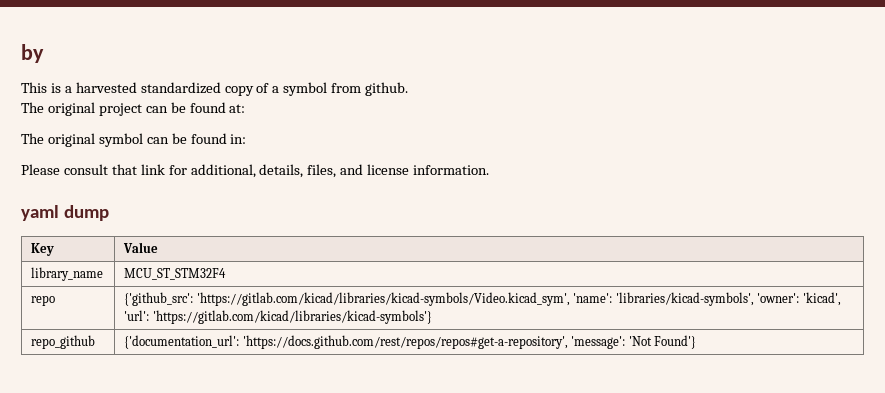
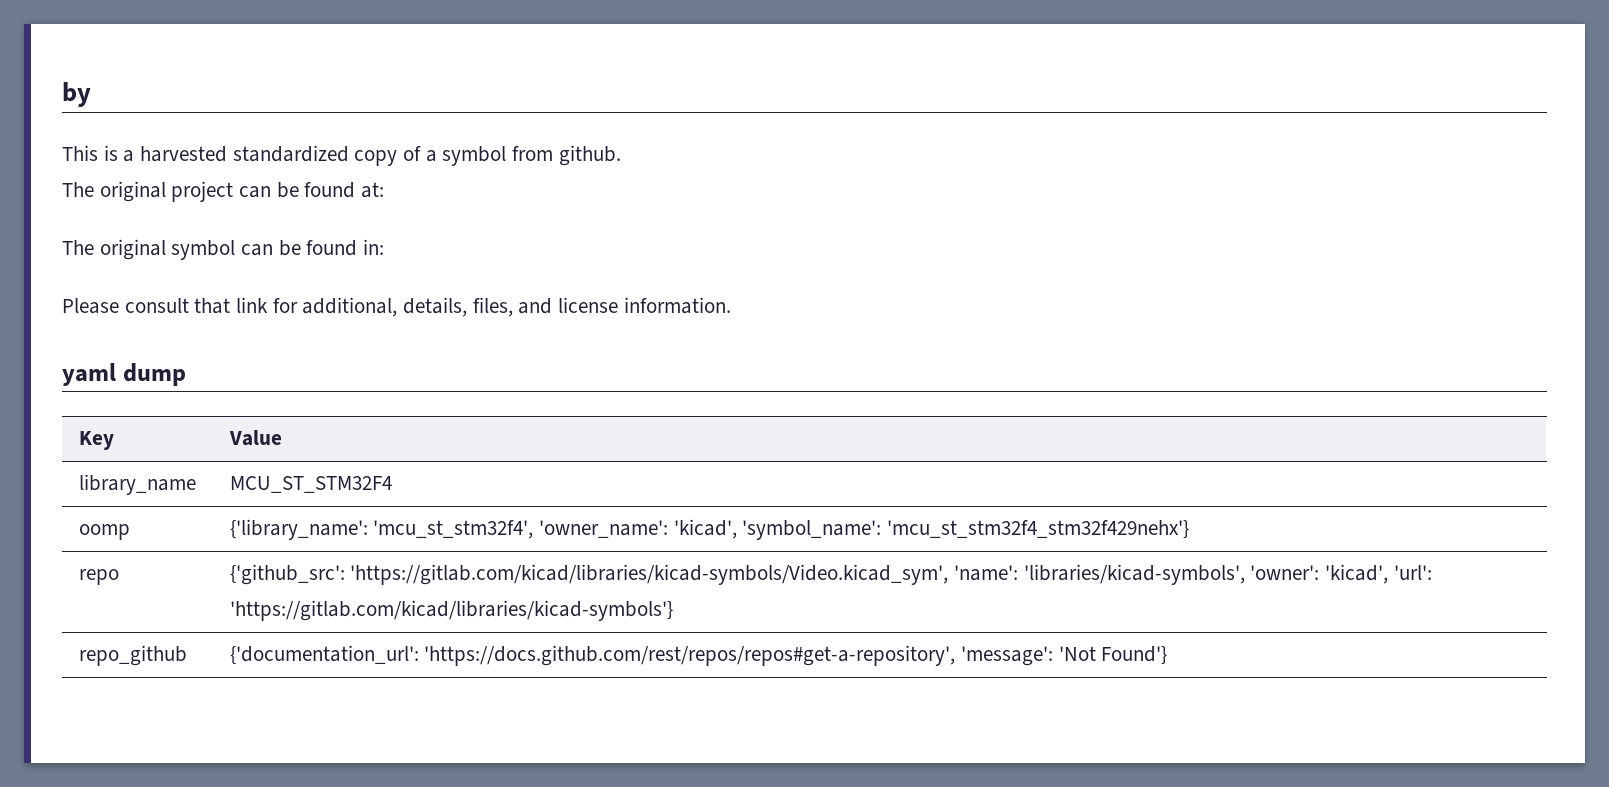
(227, 274) none -> [78,524,130,540] [229,519,1190,540] // oomp | {'library_name': 'mcu_st_stm32f4', 'owner_name': 'kicad', 'symbol_name': 'mcu_st_stm32f4_stm32f429nehx'}

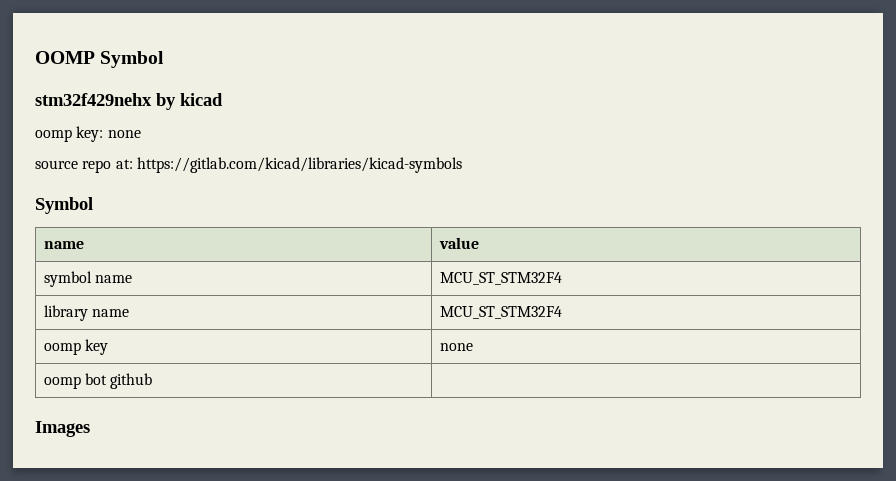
[62,82,91,107] [62,145,621,166] [62,181,385,202] [62,239,385,260] [62,297,731,317] [62,363,186,386] [78,431,114,450] [228,430,282,446] [78,474,196,495] [229,476,392,493] [78,524,130,540] [229,519,1190,540] [78,569,119,585] [229,564,1432,585] [229,600,673,621] [78,645,187,666] [229,645,1168,666] by // This is a harvested standardized copy of a symbol from github. // The original project can be found at: // The original symbol can be found in: // Please consult that link for additional, details, files, and license information. // yaml dump // Key | Value // library_name | MCU_ST_STM32F4 // oomp | {'library_name': 'mcu_st_stm32f4', 'owner_name': 'kicad', 'symbol_name': 'mcu_st_stm32f4_stm32f429nehx'} // repo | {'github_src': 'https://gitlab.com/kicad/libraries/kicad-symbols/Video.kicad_sym', 'name': 'libraries/kicad-symbols', 'owner': 'kicad', 'url': 'https://gitlab.com/kicad/libraries/kicad-symbols'} // repo_github | {'documentation_url': 'https://docs.github.com/rest/repos/repos#get-a-repository', 'message': 'Not Found'} -> [35,51,165,68] [35,93,223,110] [35,126,141,142] [35,157,462,173] [35,197,93,214] [43,241,84,249] [438,237,479,249] [43,271,133,287] [439,272,562,285] [43,305,130,321] [439,306,562,319] [43,339,109,355] [439,343,473,351] [43,373,153,389] [35,421,90,437] OOMP Symbol // stm32f429nehx by kicad // oomp key: none // source repo at: https://gitlab.com/kicad/libraries/kicad-symbols // Symbol // name | value // symbol name | MCU_ST_STM32F4 // library name | MCU_ST_STM32F4 // oomp key | none // oomp bot github | // Images

